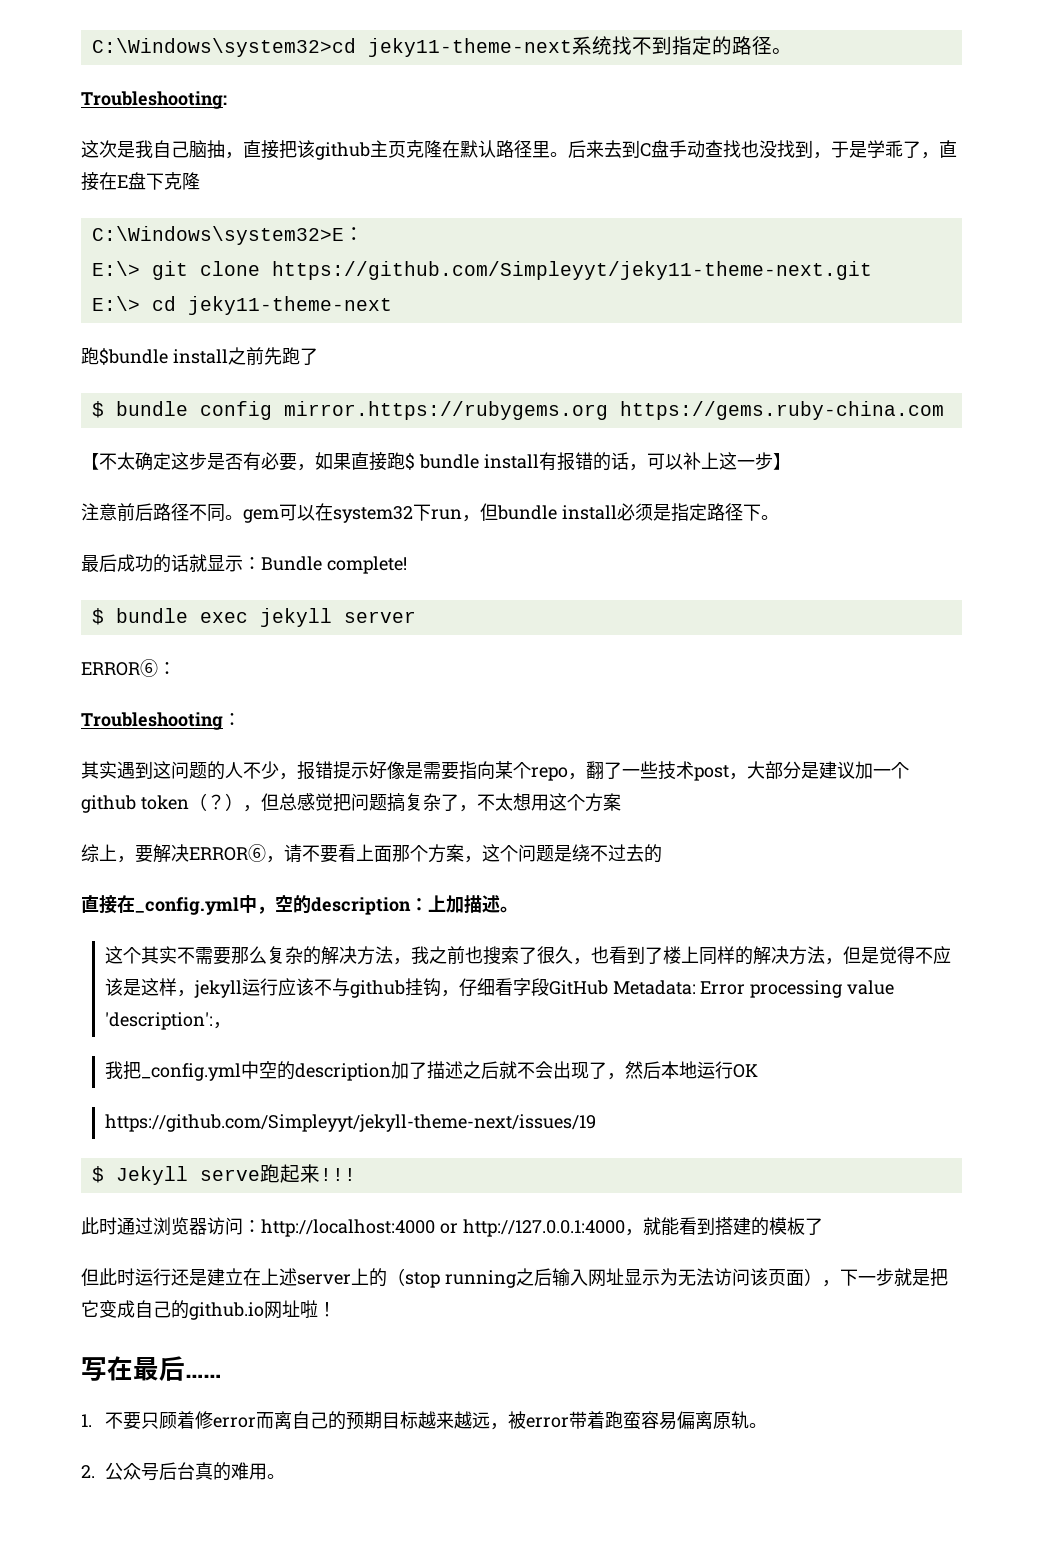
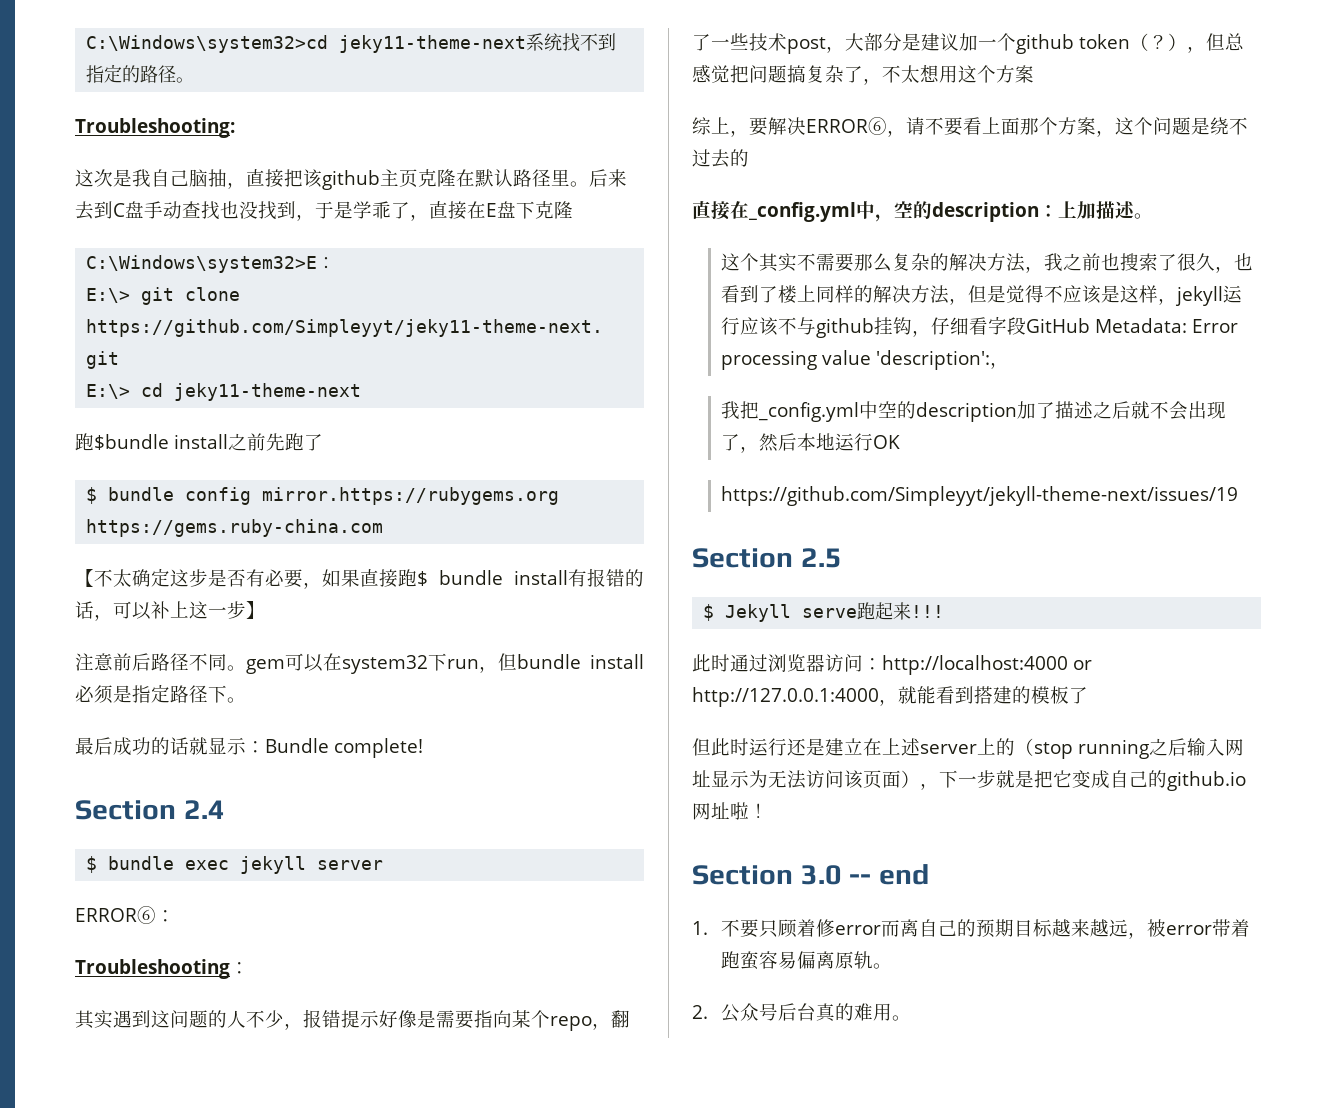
(407, 565) none -> [75,800,225,820] // Section 2.4
(596, 1123) none -> [692,548,842,568] // Section 2.5
[81,1356,221,1381] 写在最后…… -> [692,864,930,885] Section 3.0 -- end

